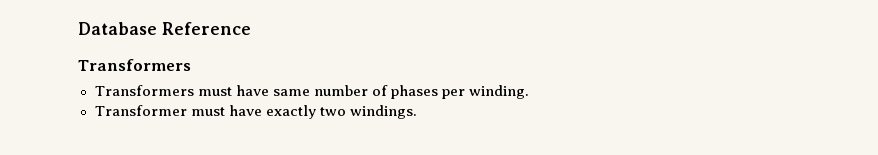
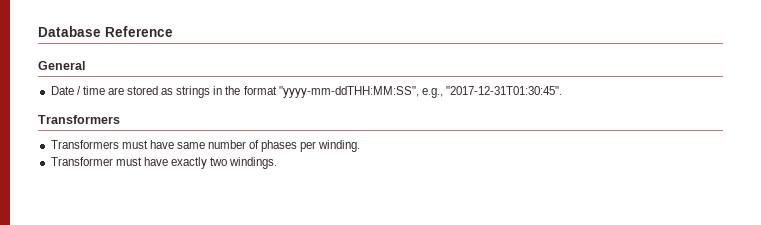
(251, 28) none -> [38,61,85,70] [50,86,562,98] // General // Date / time are stored as strings in the format "yyyy-mm-ddTHH:MM:SS", e.g., "2017-12-31T01:30:45".

